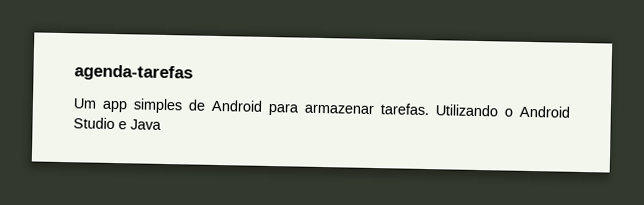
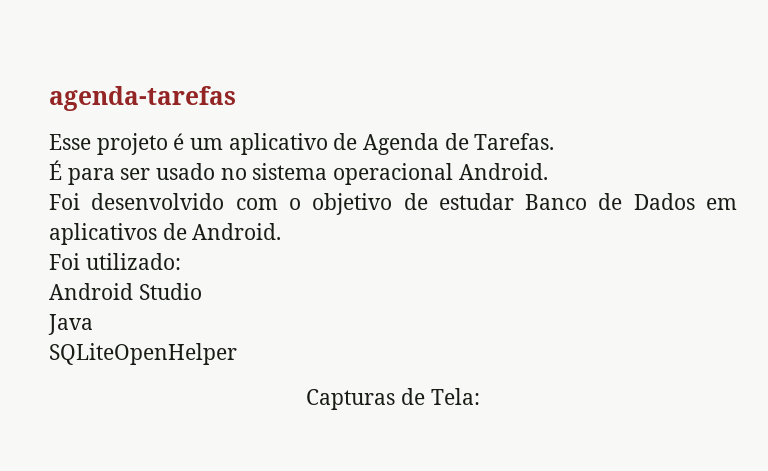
[73,98,513,117] Um app simples de Android para armazenar tarefas. Utilizando o -> [49,133,555,155] [49,160,548,185] [49,193,737,215] [49,223,282,245] [49,253,181,270] Esse projeto é um aplicativo de Agenda de Tarefas. // É para ser usado no sistema operacional Android. // Foi desenvolvido com o objetivo de estudar Banco de Dados em aplicativos de Android. // Foi utilizado: //
[118,121,127,130] e -> (202, 291) //
(162, 124) none -> [49,343,237,365] [306,388,480,410] // SQLiteOpenHelper // Capturas de Tela:

